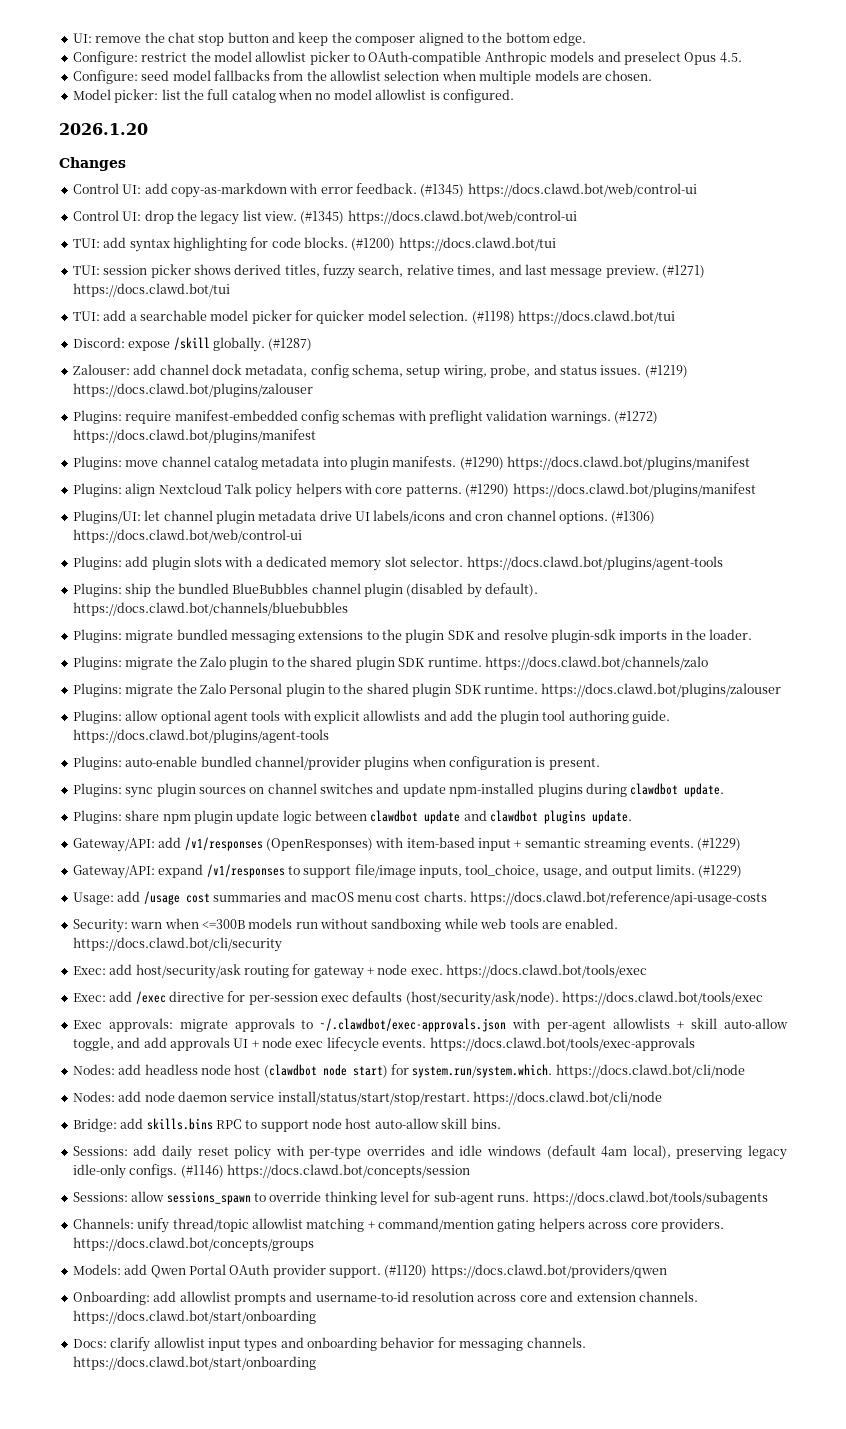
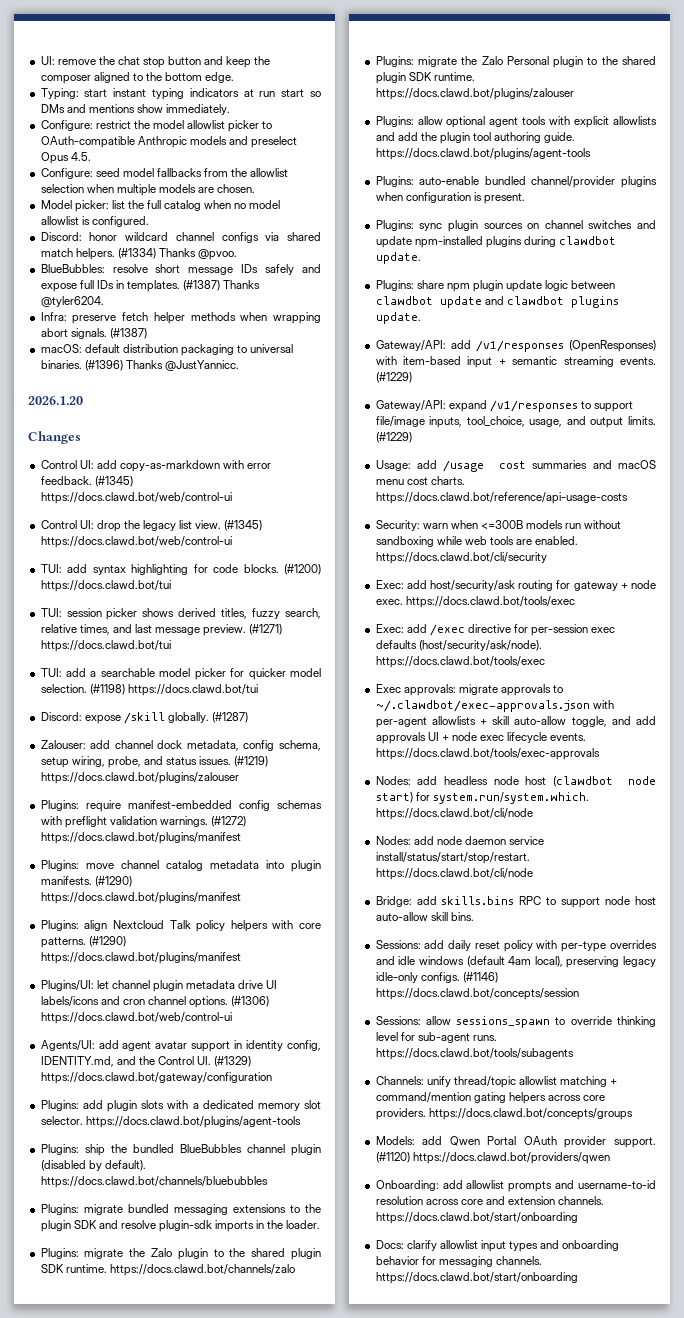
(586, 39) none -> [40,88,321,100] [40,104,231,115] // Typing: start instant typing indicators at run start so DMs and mentions show immediately.
(514, 96) none -> [40,232,321,243] [40,248,238,260] [40,264,321,275] [40,280,261,292] [40,296,104,307] [40,312,321,324] [40,328,147,339] [40,344,294,356] [40,360,239,371] // Discord: honor wildcard channel configs via shared match helpers. (#1334) Thanks @pvoo. // BlueBubbles: resolve short message IDs safely and expose full IDs in templates. (#1387) Thanks @tyler6204. // Infra: preserve fetch helper methods when wrapping abort signals. (#1387) // macOS: default distribution packaging to universal binaries. (#1396) Thanks @JustYannicc.
(302, 536) none -> [40,1040,322,1052] [40,1056,252,1067] [40,1072,272,1084] // Agents/UI: add agent avatar support in identity config, IDENTITY.md, and the Control UI. (#1329) https://docs.clawd.bot/gateway/configuration

